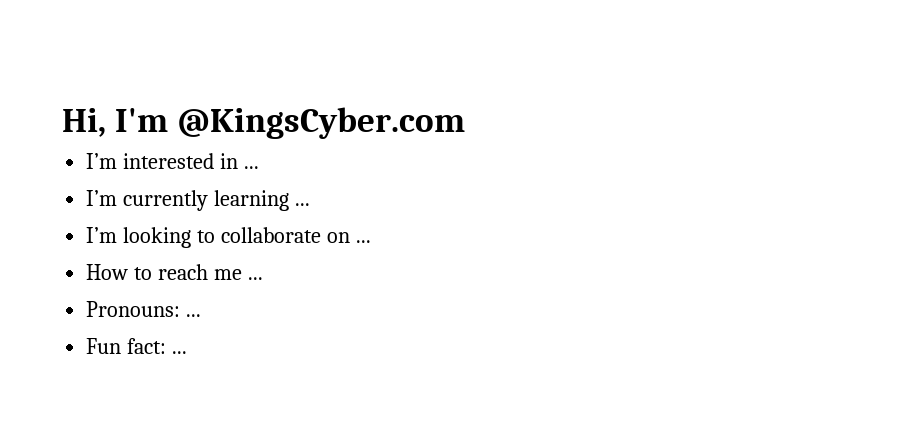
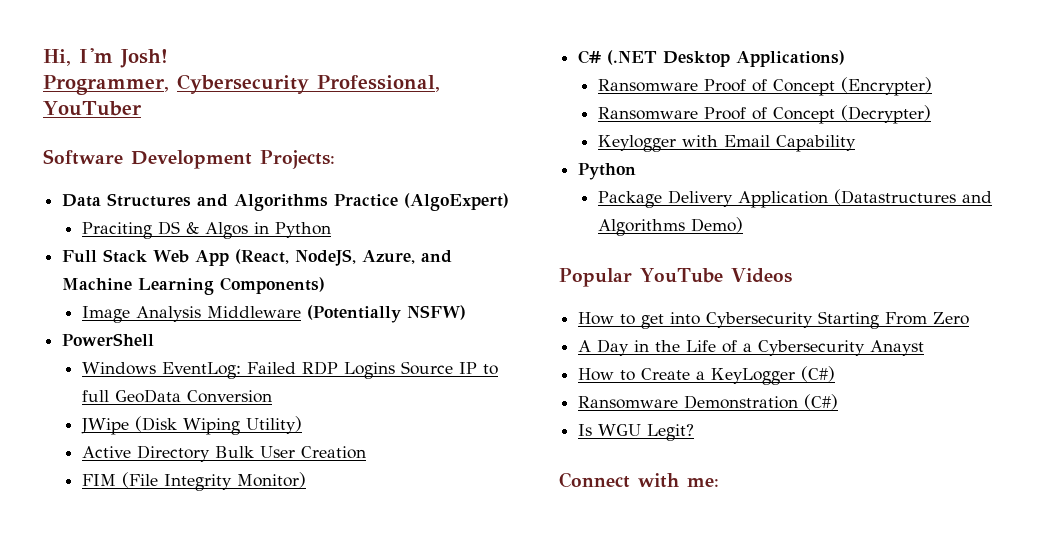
[177,107,465,139] [86,153,260,169] [86,190,311,211] [86,227,371,248] [86,264,263,280] [86,301,202,317] [86,338,188,354] @KingsCyber.com // I’m interested in ... // I’m currently learning ... // I’m looking to collaborate on ... // How to reach me ... // Pronouns: ... // Fun fact: ... -> [120,49,168,68] [43,74,440,95] [43,101,142,116] [43,149,335,169] [62,193,510,211] [81,221,331,239] [62,249,453,266] [62,277,326,295] [81,305,466,323] [62,333,155,346] [81,361,498,379] [81,389,272,403] [80,416,302,435] [81,445,366,462] [81,472,306,491] [578,50,846,67] [597,77,932,96] [597,105,931,124] [597,135,856,152] [578,163,637,180] [597,189,992,208] [597,217,743,236] [559,268,792,287] [578,311,970,329] [578,339,925,356] [578,366,836,385] [578,394,839,410] [578,424,695,441] [559,472,719,488] Josh! // Programmer, Cybersecurity Professional, YouTuber // Software Development Projects: // Data Structures and Algorithms Practice (AlgoExpert) // Praciting DS & Algos in Python // Full Stack Web App (React, NodeJS, Azure, and Machine Learning Components) // Image Analysis Middleware (Potentially NSFW) // PowerShell // Windows EventLog: Failed RDP Logins Source IP to full GeoData Conversion // JWipe (Disk Wiping Utility) // Active Directory Bulk User Creation // FIM (File Integrity Monitor) // C# (.NET Desktop Applications) // Ransomware Proof of Concept (Encrypter) // Ransomware Proof of Concept (Decrypter) // Keylogger with Email Capability // Python // Package Delivery Application (Datastructures and Algorithms Demo) // Popular YouTube Videos // How to get into Cybersecurity Starting From Zero // A Day in the Life of a Cybersecurity Anayst // How to Create a KeyLogger (C#) // Ransomware Demonstration (C#) // Is WGU Legit? // Connect with me:

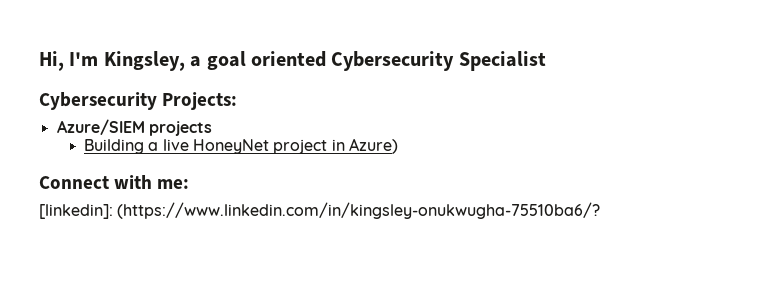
[120,49,168,68] [43,74,440,95] [43,101,142,116] [43,149,335,169] [62,193,510,211] [81,221,331,239] [62,249,453,266] [62,277,326,295] [81,305,466,323] [62,333,155,346] [81,361,498,379] [81,389,272,403] [80,416,302,435] [81,445,366,462] [81,472,306,491] [578,50,846,67] [597,77,932,96] [597,105,931,124] [597,135,856,152] [578,163,637,180] [597,189,992,208] [597,217,743,236] [559,268,792,287] [578,311,970,329] [578,339,925,356] [578,366,836,385] [578,394,839,410] [578,424,695,441] Josh! // Programmer, Cybersecurity Professional, YouTuber // Software Development Projects: // Data Structures and Algorithms Practice (AlgoExpert) // Praciting DS & Algos in Python // Full Stack Web App (React, NodeJS, Azure, and Machine Learning Components) // Image Analysis Middleware (Potentially NSFW) // PowerShell // Windows EventLog: Failed RDP Logins Source IP to full GeoData Conversion // JWipe (Disk Wiping Utility) // Active Directory Bulk User Creation // FIM (File Integrity Monitor) // C# (.NET Desktop Applications) // Ransomware Proof of Concept (Encrypter) // Ransomware Proof of Concept (Decrypter) // Keylogger with Email Capability // Python // Package Delivery Application (Datastructures and Algorithms Demo) // Popular YouTube Videos // How to get into Cybersecurity Starting From Zero // A Day in the Life of a Cybersecurity Anayst // How to Create a KeyLogger (C#) // Ransomware Demonstration (C#) // Is WGU Legit? -> [103,51,546,71] [39,92,238,110] [56,119,212,136] [84,138,399,154] Kingsley, a goal oriented Cybersecurity Specialist // Cybersecurity Projects: // Azure/SIEM projects // Building a live HoneyNet project in Azure)
(719, 482) none -> [39,202,601,219] // [linkedin]: (https://www.linkedin.com/in/kingsley-onukwugha-75510ba6/?

